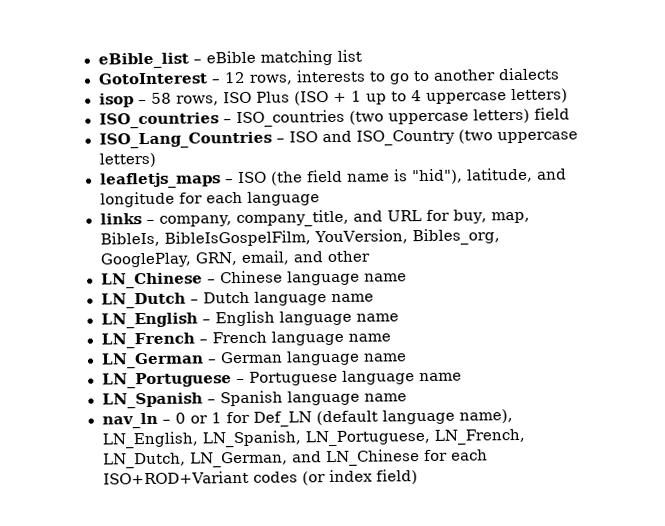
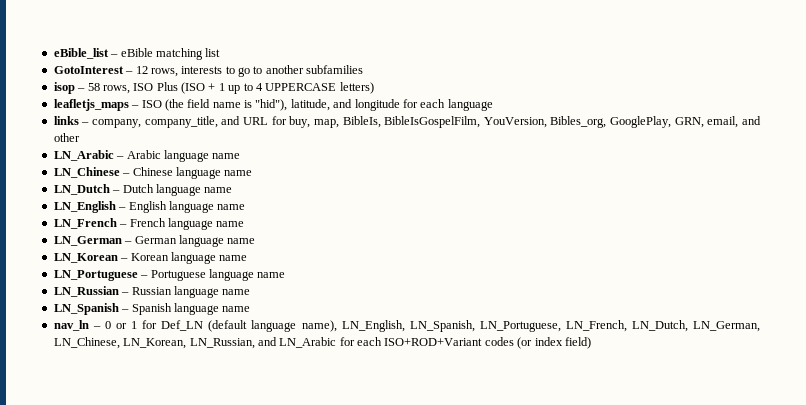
[497,67,560,81] dialects -> [306,65,364,74] subfamilies
[425,88,568,104] [98,107,570,129] [98,129,578,149] uppercase letters) // ISO_countries – ISO_countries (two uppercase letters) field // ISO_Lang_Countries – ISO and ISO_Country (two uppercase -> [265,83,337,91] UPPERCASE
(371, 256) none -> [53,150,241,162] // LN_Arabic – Arabic language name
(407, 357) none -> [53,252,248,264] // LN_Korean – Korean language name
(462, 377) none -> [53,286,251,298] // LN_Russian – Russian language name
[291,449,420,467] and LN_Chinese -> [53,337,337,349] LN_Chinese, LN_Korean, LN_Russian, and LN_Arabic

